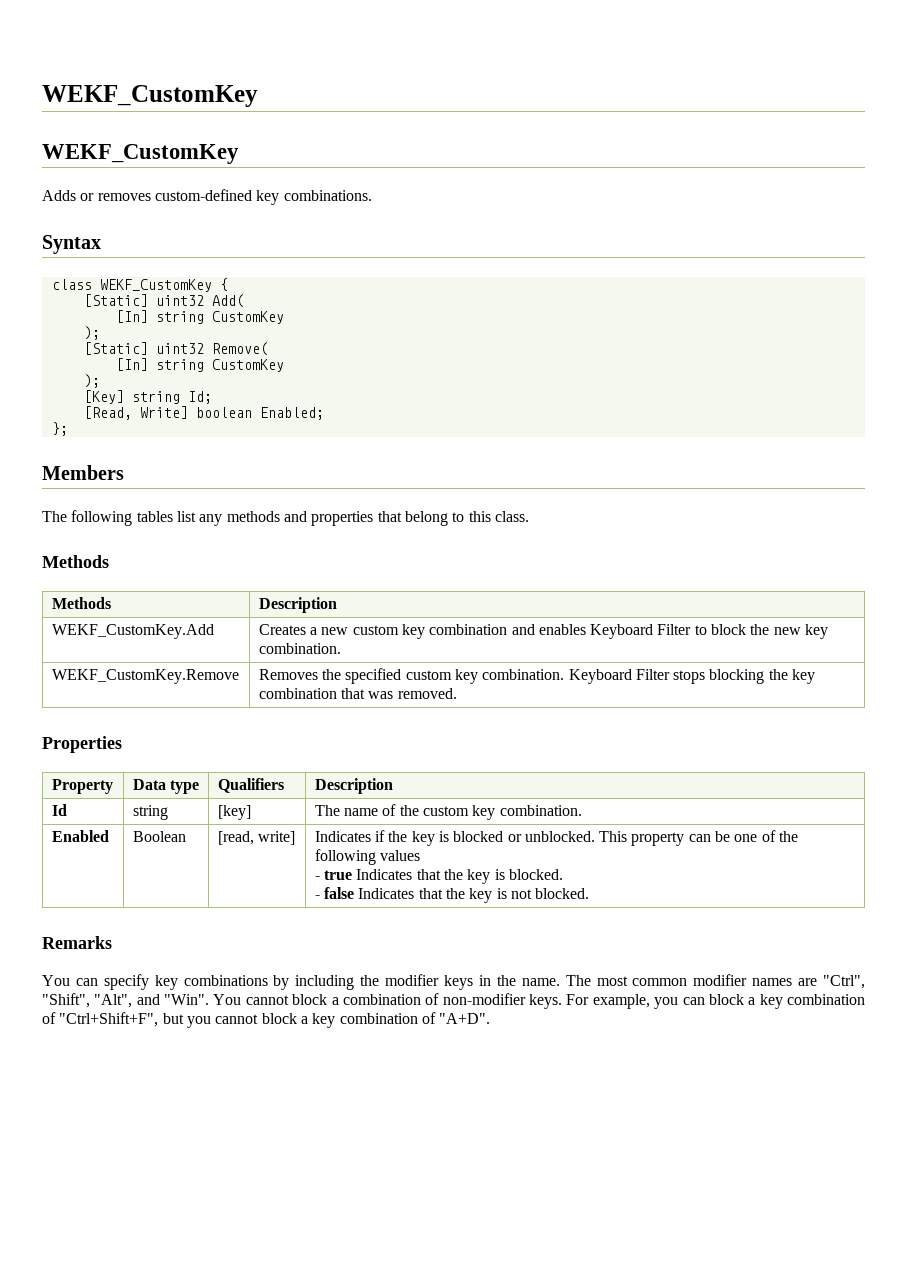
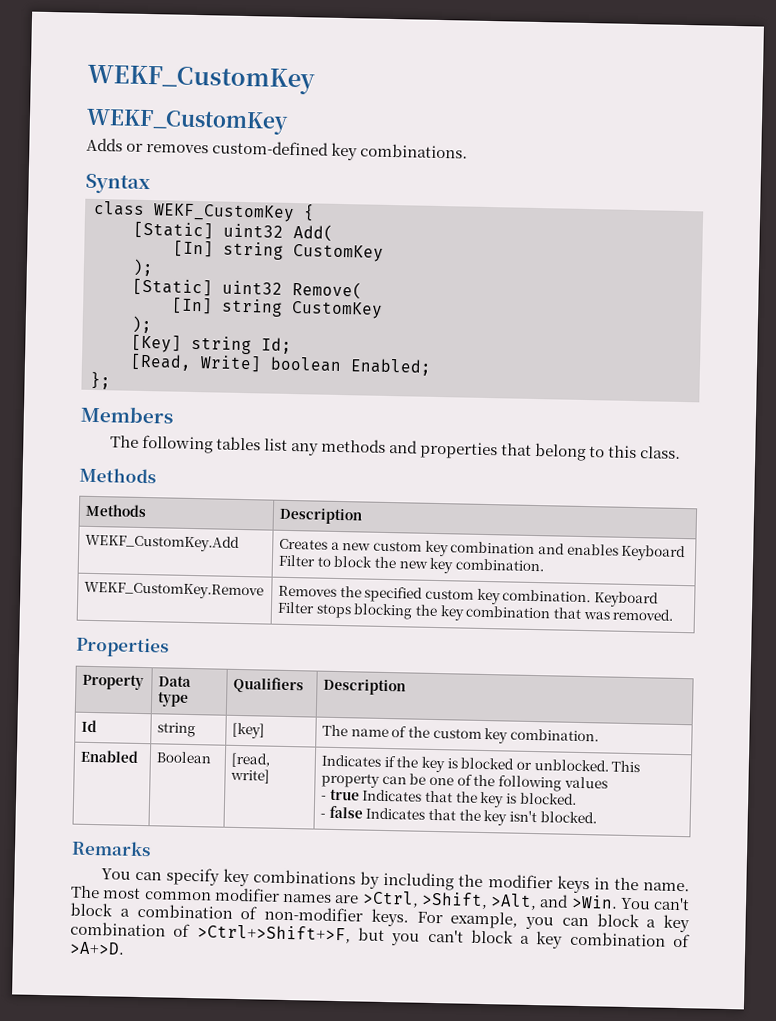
[496,888,532,899] is not -> [508,810,537,823] isn't
[823,975,866,989] [42,993,289,1008] "Ctrl", "Shift", "Alt", and "Win". You cannot -> [361,890,690,911] >Ctrl, >Shift, >Alt, and >Win. You can't
[59,1012,159,1027] "Ctrl+Shift+F", -> [196,924,351,944] >Ctrl+>Shift+>F,
[215,1012,491,1028] cannot block a key combination of "A+D". -> [427,929,690,949] [69,941,125,955] can't block a key combination of >A+>D.

